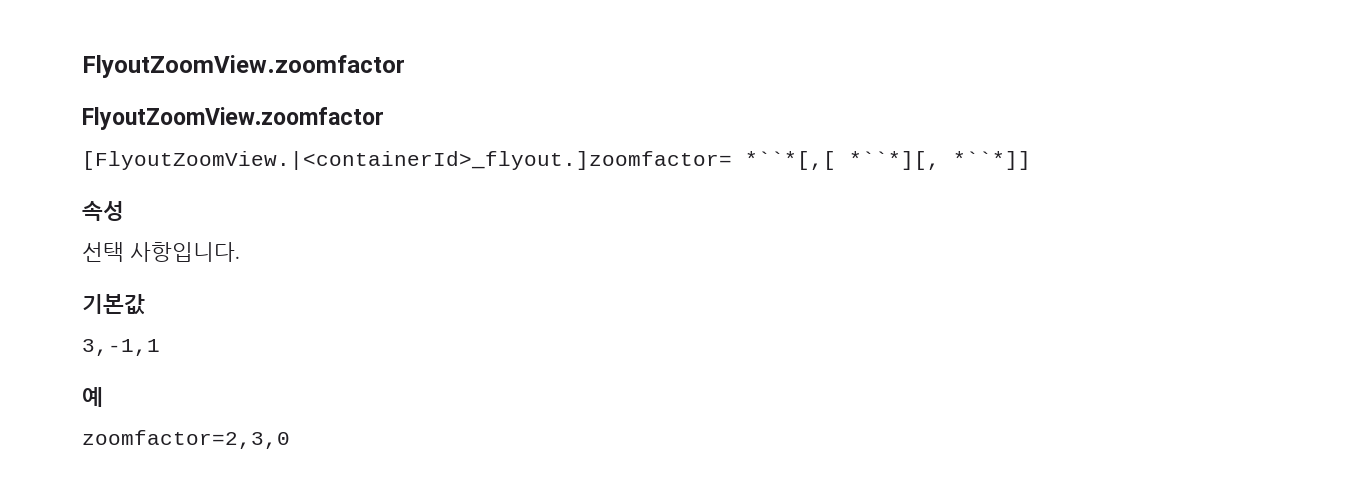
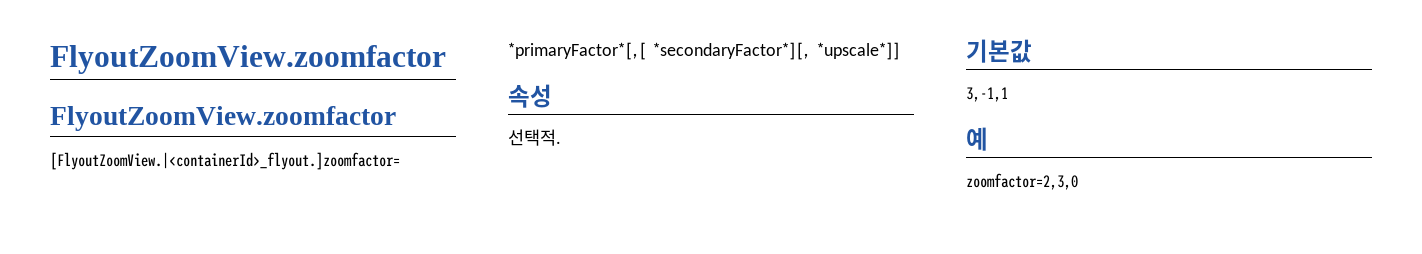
[745,151,1031,170] *``*[,[ *``*][, *``*]] -> [508,42,900,60] *primaryFactor*[,[ *secondaryFactor*][, *upscale*]]
[82,242,240,262] 선택 사항입니다. -> [508,129,561,146] 선택적.

